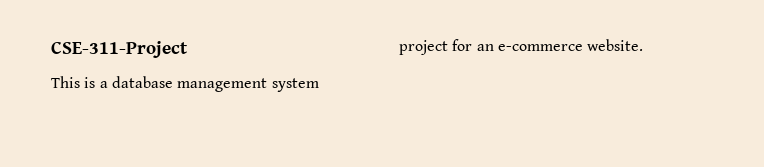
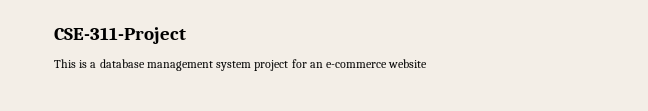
[587,39,644,51] website. -> [388,59,428,68] website

